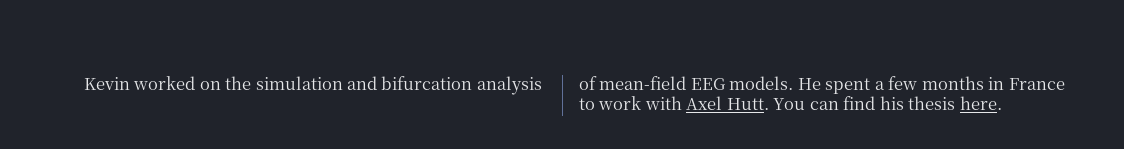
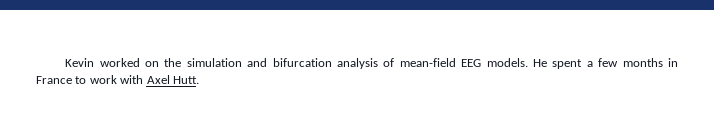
[773,96,1002,110] You can find his thesis here. -> (199, 80) none

